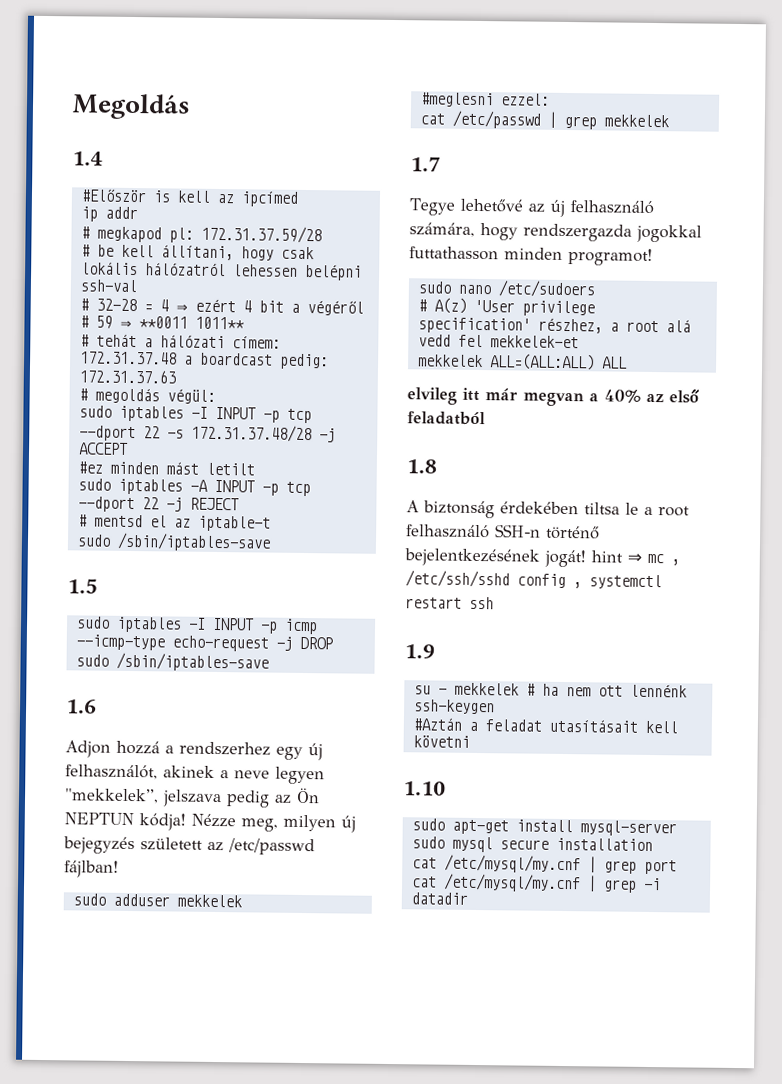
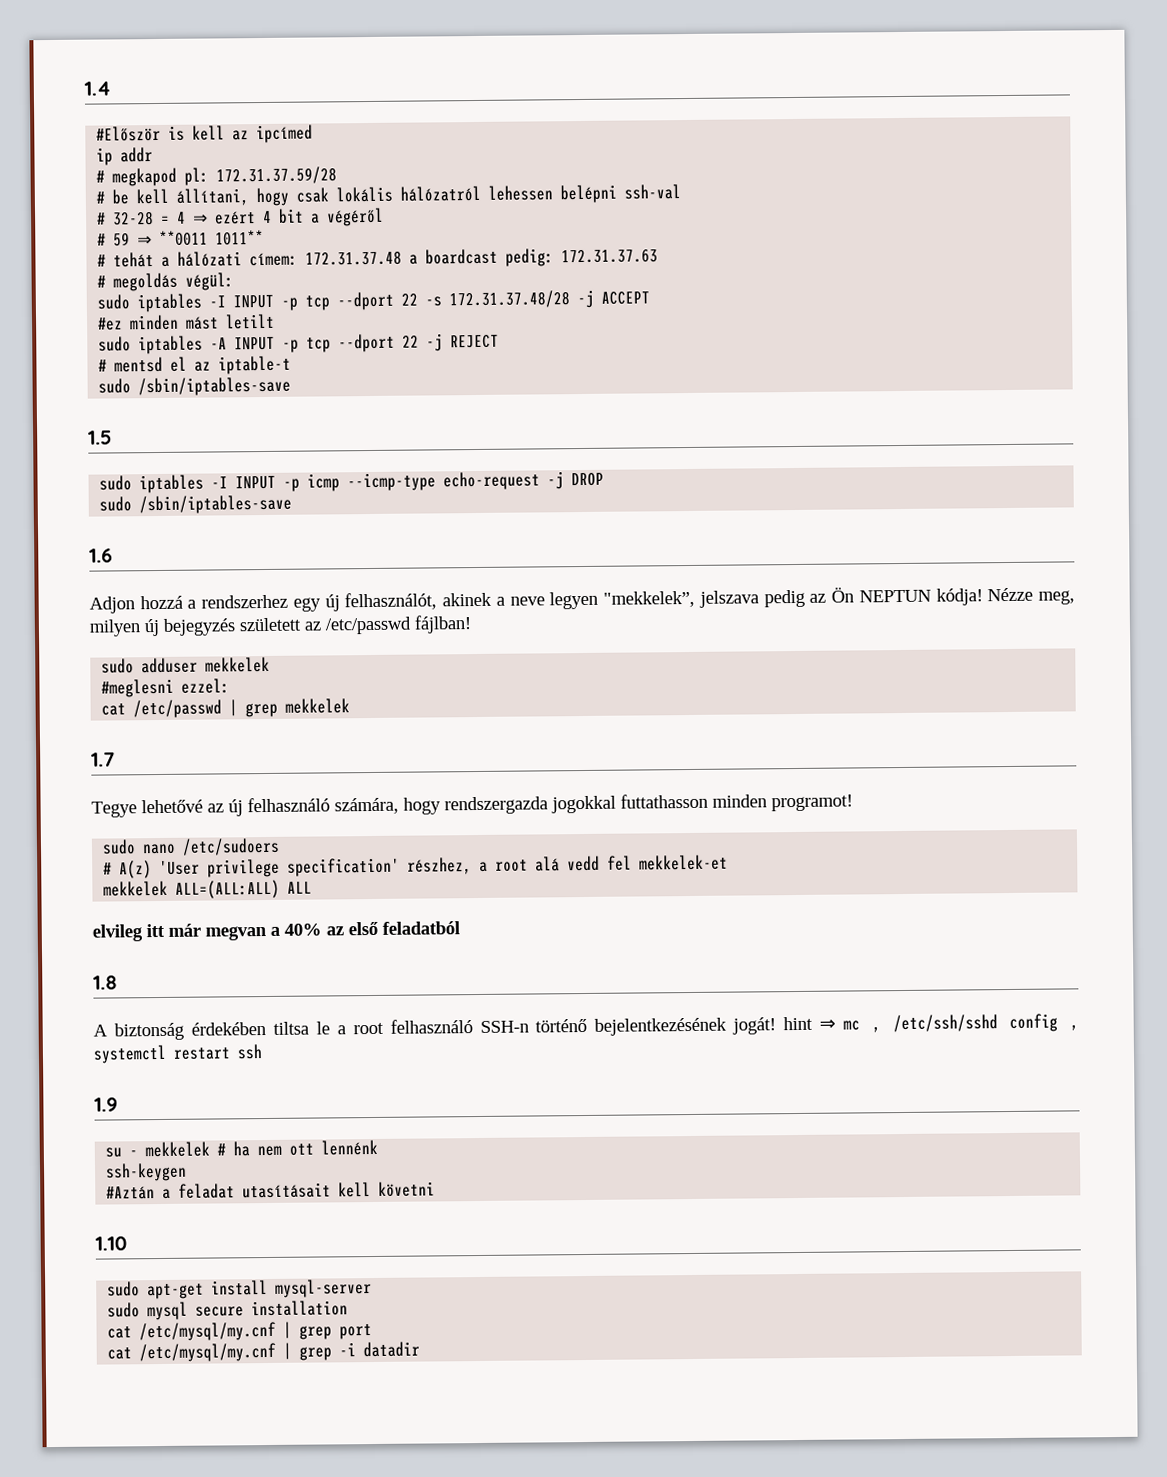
[72,93,191,120] Megoldás // -> (84, 88) none

